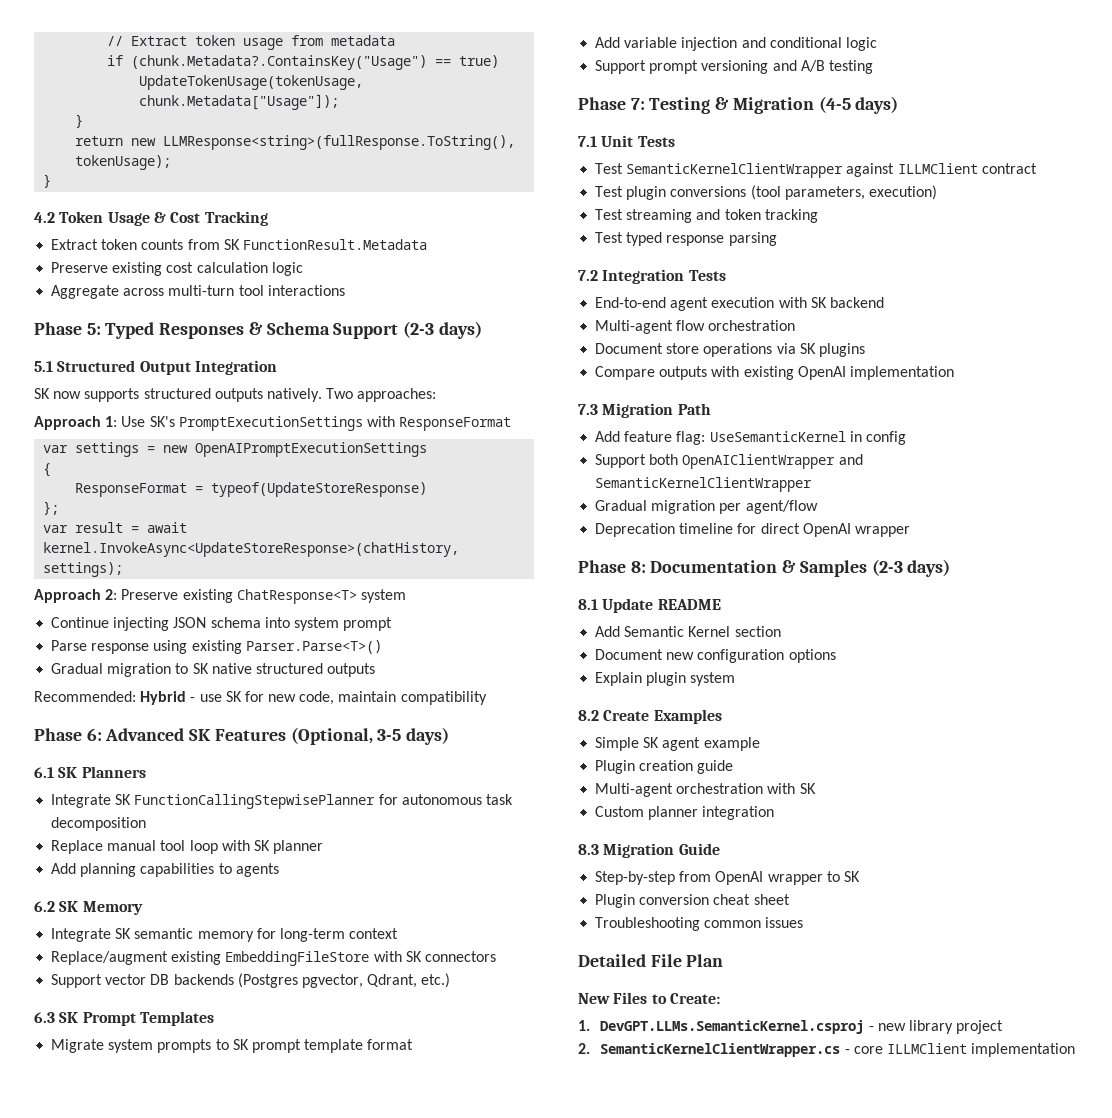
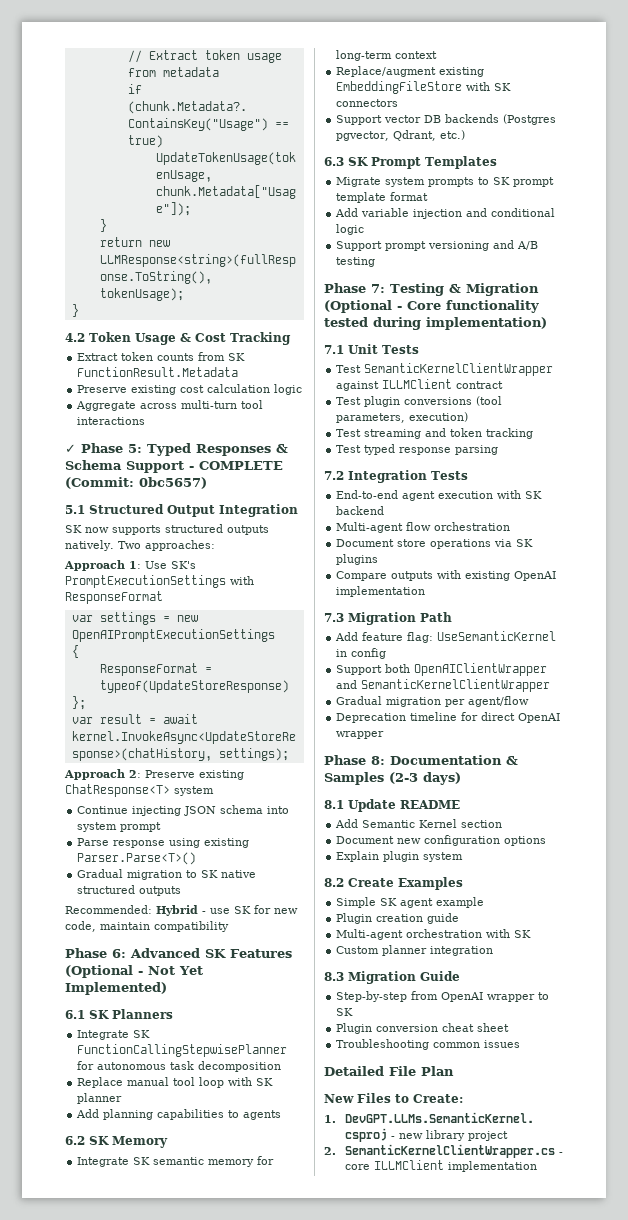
(345, 290) none -> [65,444,76,453] ✓
[403,321,482,339] (2-3 days) -> [189,461,283,470] [65,477,207,489] - COMPLETE (Commit: 0bc5657)
[290,727,450,745] (Optional, 3-5 days) -> [65,965,203,978] [65,982,167,995] (Optional - Not Yet Implemented)
[818,96,899,114] (4-5 days) -> [324,300,539,313] [324,317,547,330] (Optional - Core functionality tested during implementation)

